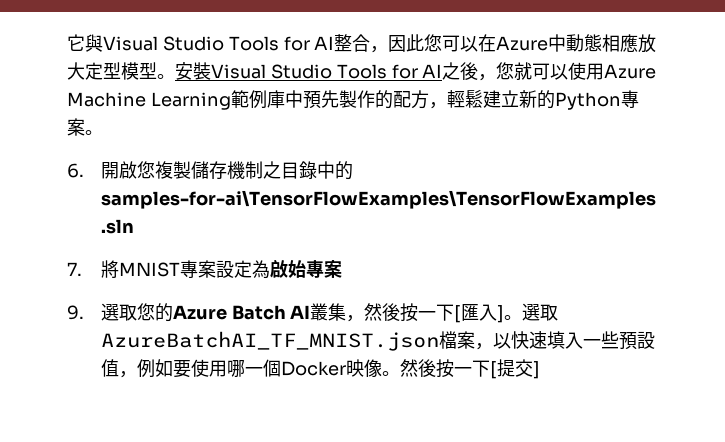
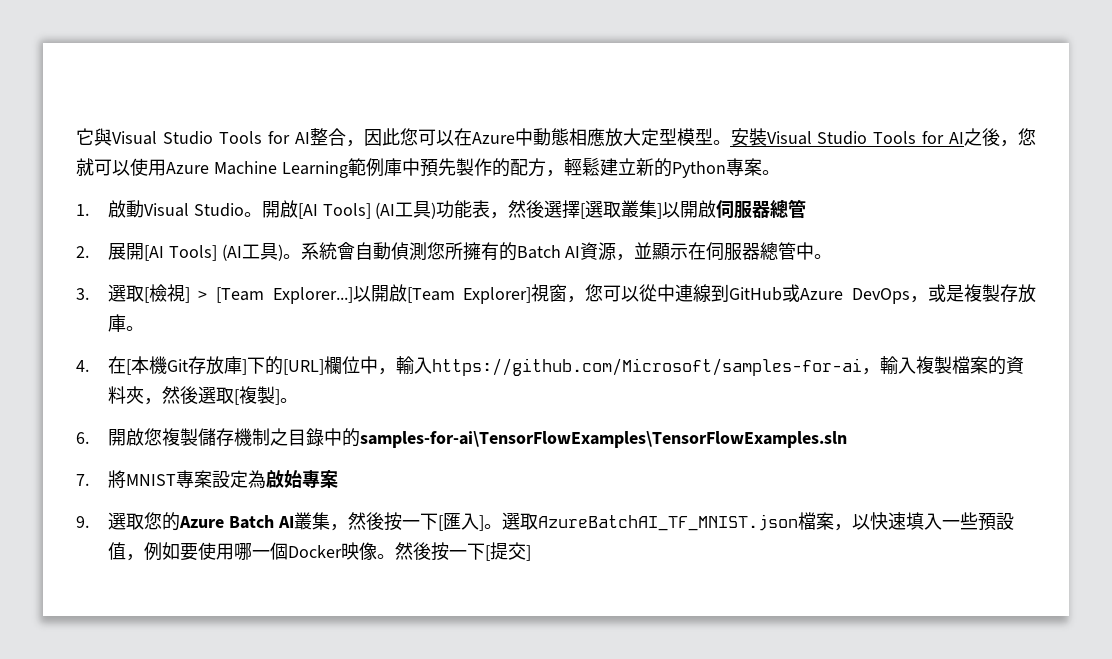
(103, 132) none -> [76,199,807,219] [76,242,833,261] [76,284,1036,304] [107,314,144,332] [76,356,1024,376] [107,386,298,405] // 1.啟動Visual Studio。開啟[AI Tools] (AI工具)功能表，然後選擇[選取叢集]以開啟伺服器總管 // 2.展開[AI Tools] (AI工具)。系統會自動偵測您所擁有的Batch AI資源，並顯示在伺服器總管中。 // 3.選取[檢視] > [Team Explorer...]以開啟[Team Explorer]視窗，您可以從中連線到GitHub或Azure DevOps，或是複製存放庫。 // 4.在[本機Git存放庫]下的[URL]欄位中，輸入https://github.com/Microsoft/samples-for-ai，輸入複製檔案的資料夾，然後選取[複製]。

